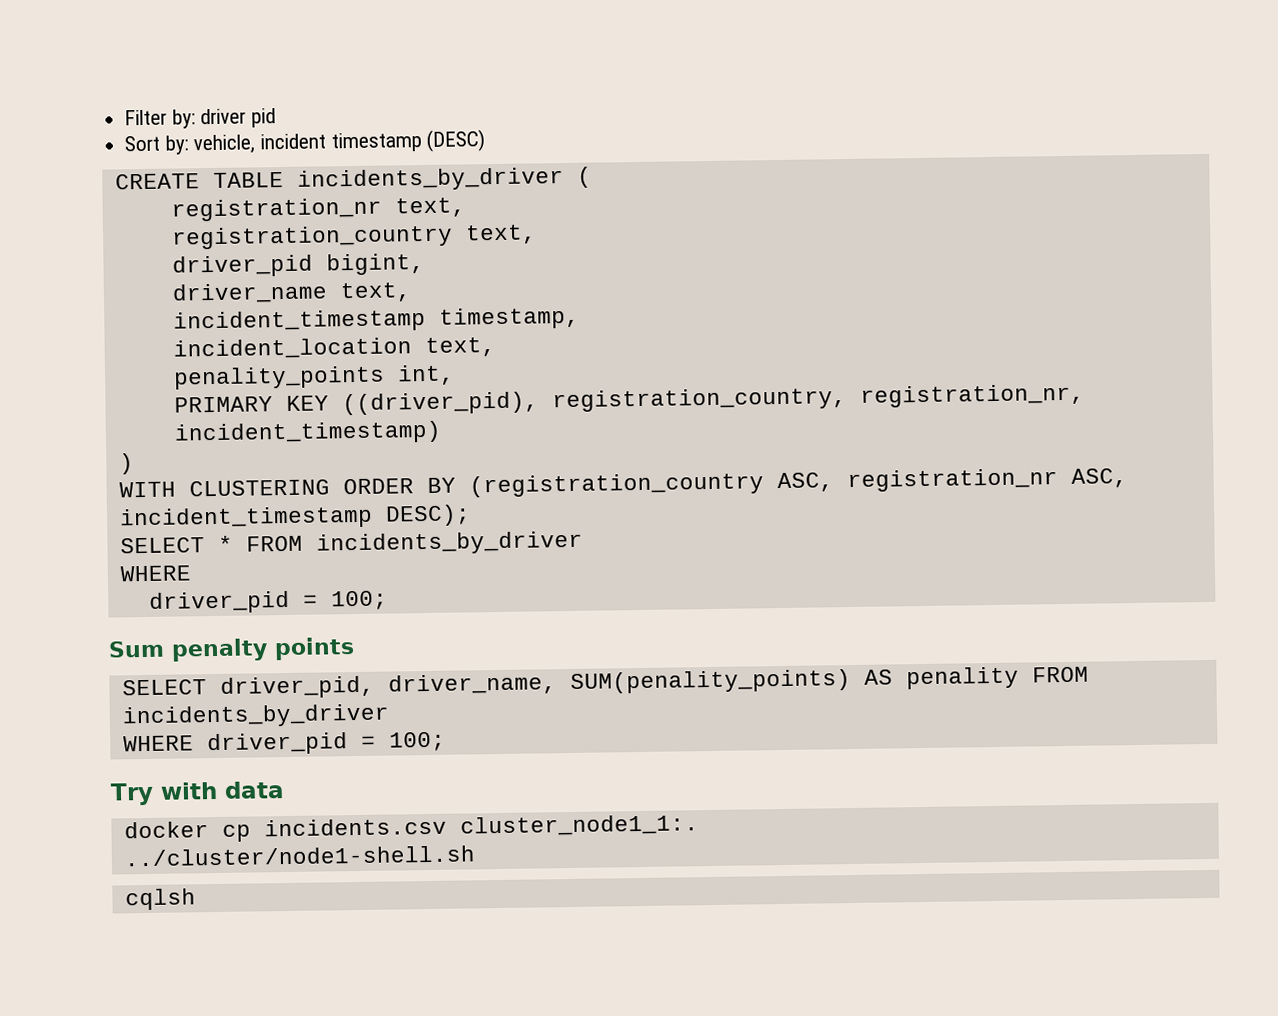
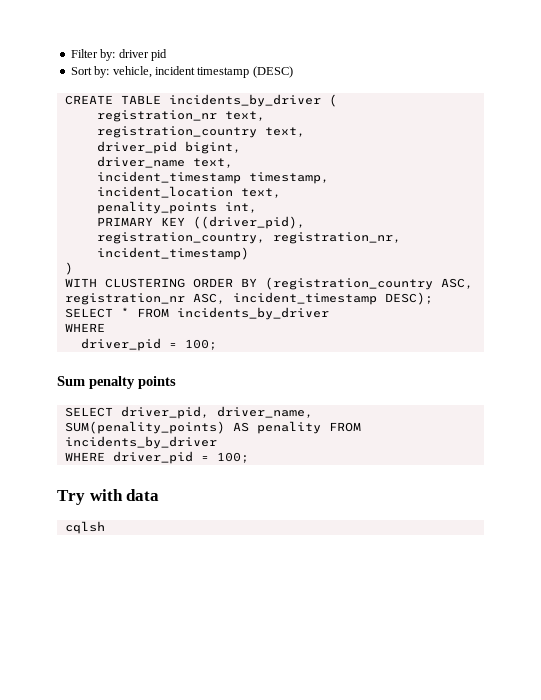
[123,814,699,842] [123,845,475,867] // docker cp incidents.csv cluster_node1_1:. // ../cluster/node1-shell.sh -> (160, 495) none

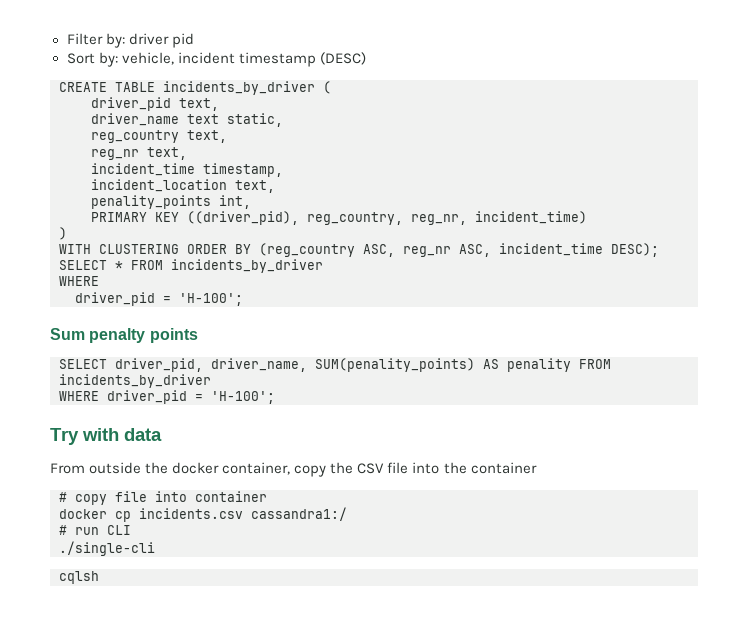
[96,110,265,122] [96,126,305,138] [96,141,241,154] [96,156,233,168] [96,171,241,184] registration_nr text, // registration_country text, // driver_pid bigint, // driver_name text, // incident_timestamp -> [91,97,219,111] [91,113,283,127] [91,130,227,143] [91,147,187,160] [91,163,195,176] driver_pid text, // driver_name text static, // reg_country text, // reg_nr text, // incident_time
[96,232,401,244] [96,247,249,260] registration_country, registration_nr, incident_timestamp) -> [307,211,587,225] reg_country, reg_nr, incident_time)
[264,277,473,290] [64,292,377,305] (registration_country ASC, registration_nr ASC, incident_timestamp -> [259,243,603,257] (reg_country ASC, reg_nr ASC, incident_time
[184,339,217,350] 100; -> [179,293,243,306] 'H-100';
[216,452,249,463] 100; -> [211,391,275,404] 'H-100';
(160, 495) none -> [50,462,537,477] [59,491,267,505] [59,507,347,522] [59,525,131,535] [59,541,155,556] // From outside the docker container, copy the CSV file into the container // # copy file into container // docker cp incidents.csv cassandra1:/ // # run CLI // ./single-cli

